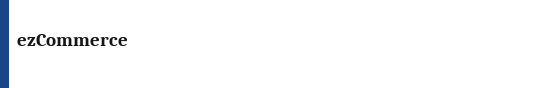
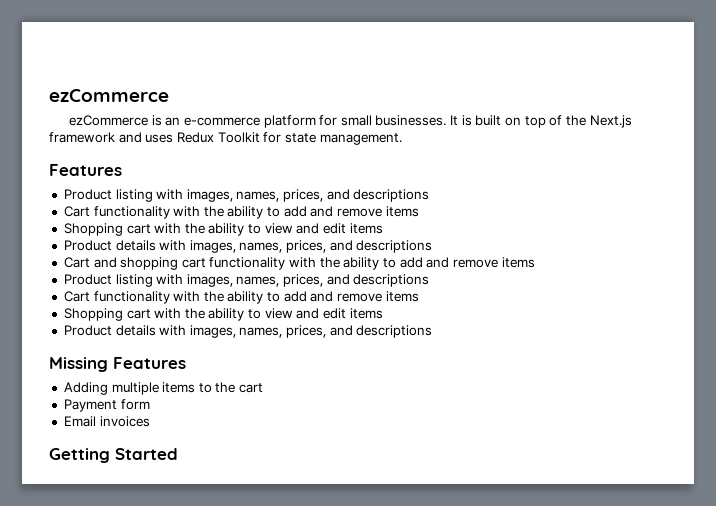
[17,34,128,46] ezCommerce -> [49,89,169,102] [68,115,632,128] [49,132,402,145] [49,164,122,176] [63,189,430,202] [63,206,419,219] [63,223,383,236] [63,240,433,253] [63,257,535,270] [63,274,430,287] [63,291,419,304] [63,308,383,321] [63,325,433,338] [49,357,186,372] [63,382,264,395] [63,399,150,412] [63,416,150,427] [49,448,178,463] ezCommerce // ezCommerce is an e-commerce platform for small businesses. It is built on top of the Next.js framework and uses Redux Toolkit for state management. // Features // Product listing with images, names, prices, and descriptions // Cart functionality with the ability to add and remove items // Shopping cart with the ability to view and edit items // Product details with images, names, prices, and descriptions // Cart and shopping cart functionality with the ability to add and remove items // Product listing with images, names, prices, and descriptions // Cart functionality with the ability to add and remove items // Shopping cart with the ability to view and edit items // Product details with images, names, prices, and descriptions // Missing Features // Adding multiple items to the cart // Payment form // Email invoices // Getting Started

